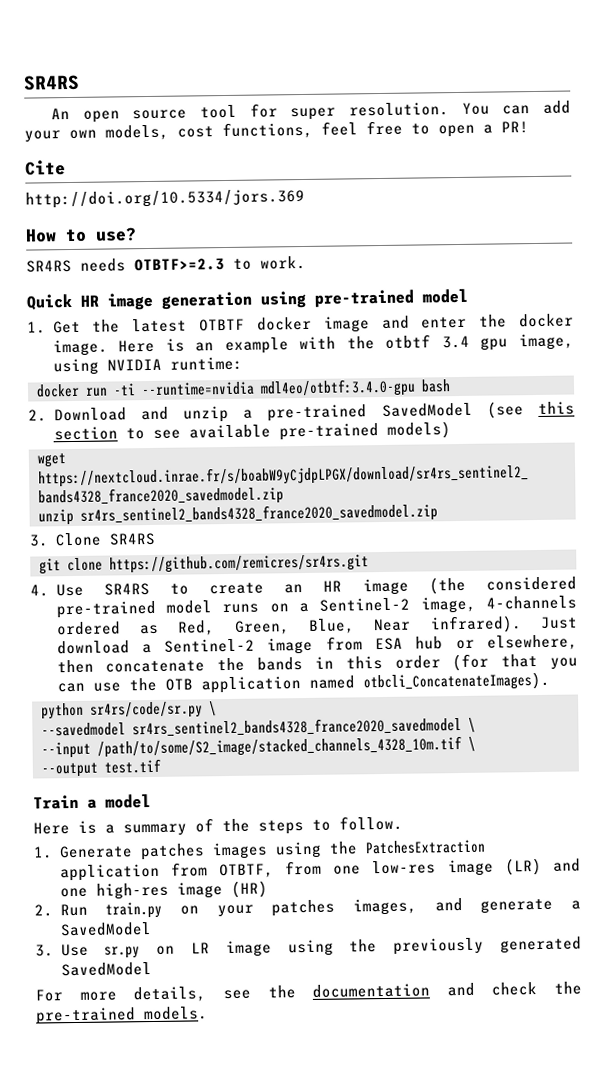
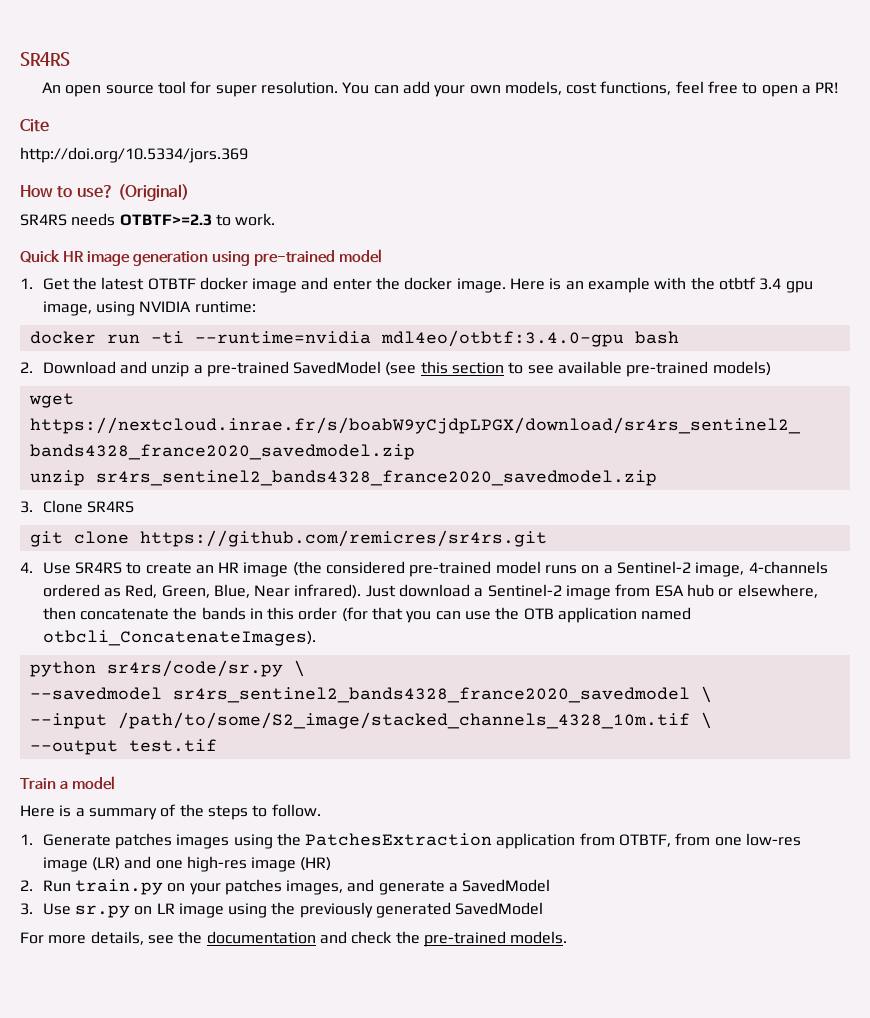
(137, 234) none -> [117,184,189,201] (Original)

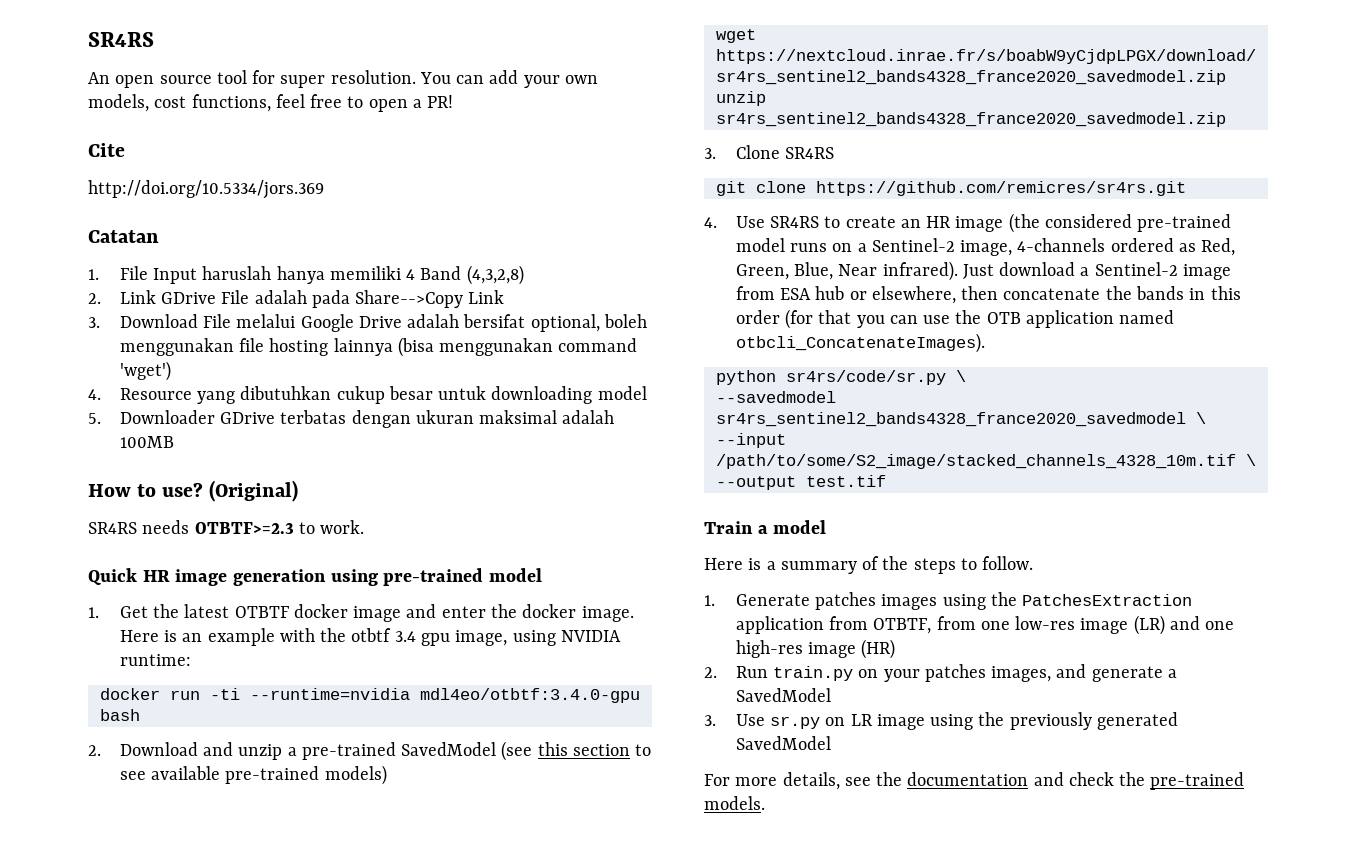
(248, 155) none -> [88,230,159,243] [88,265,524,285] [88,290,505,308] [88,314,647,332] [119,337,638,357] [119,361,171,381] [88,386,647,404] [88,410,615,428] [119,436,174,448] // Catatan // 1. File Input haruslah hanya memiliki 4 Band (4,3,2,8) // 2. Link GDrive File adalah pada Share-->Copy Link // 3. Download File melalui Google Drive adalah bersifat optional, boleh menggunakan file hosting lainnya (bisa menggunakan command 'wget') // 4. Resource yang dibutuhkan cukup besar untuk downloading model // 5. Downloader GDrive terbatas dengan ukuran maksimal adalah 100MB

